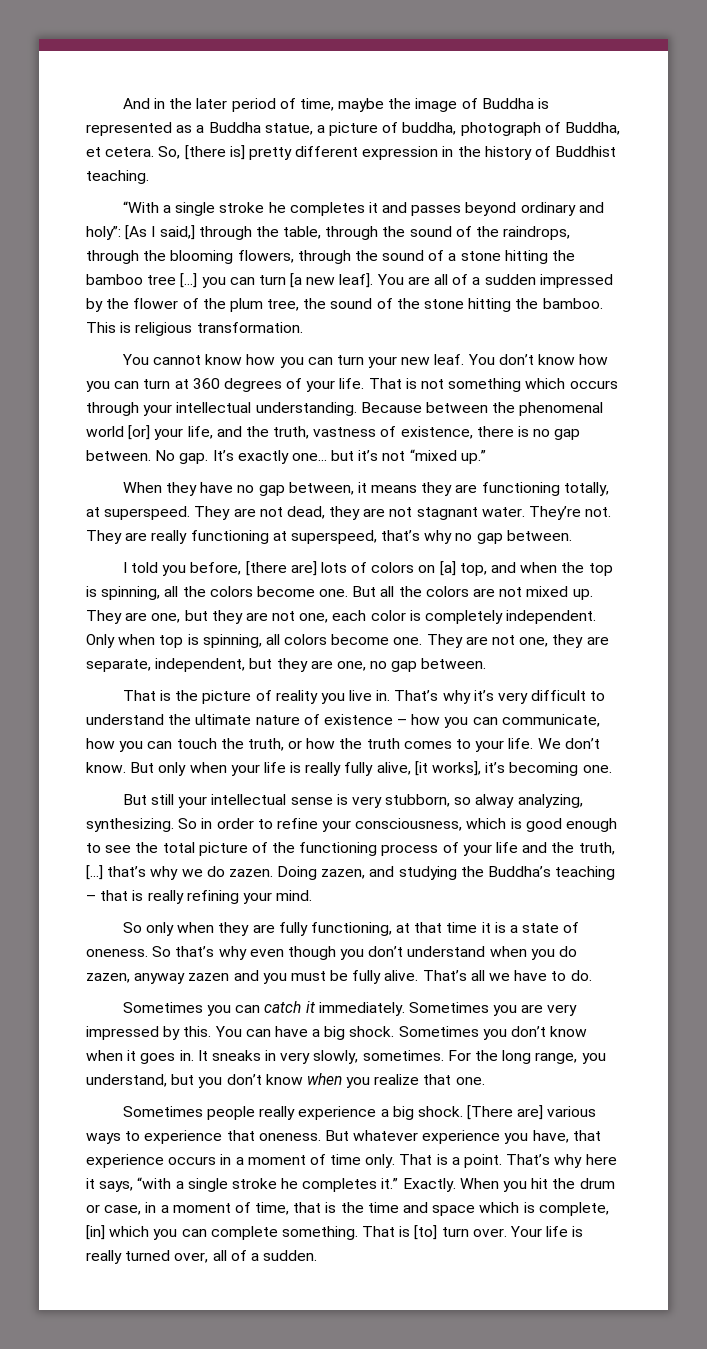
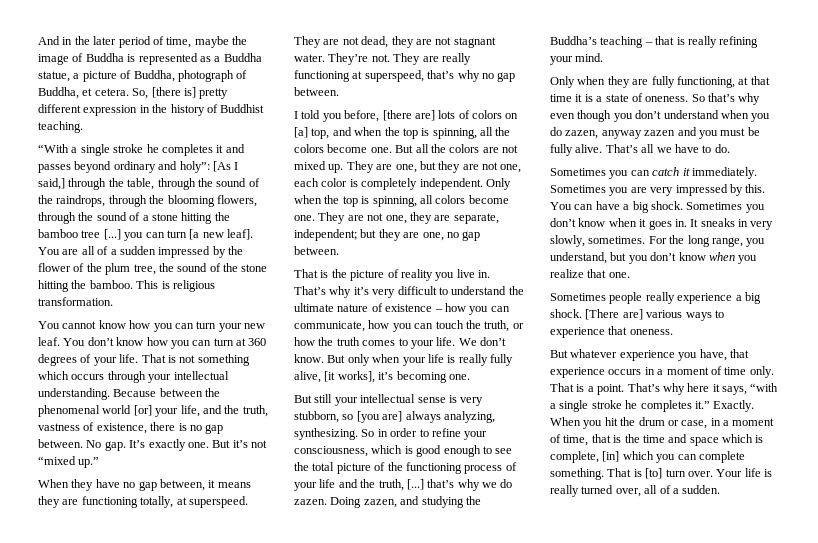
[402,122,457,135] buddha, -> [133,70,175,82] Buddha,
[291,450,355,461] one... but -> [187,440,231,448] one. But
(156, 639) none -> [324,195,340,204] the
[155,658,246,672] independent, -> [294,229,357,241] independent;
[475,794,515,808] alway -> [356,411,441,423] [you are] always
[122,922,174,936] So only -> [550,76,575,88] Only
(321, 1137) none -> (673, 332) //

